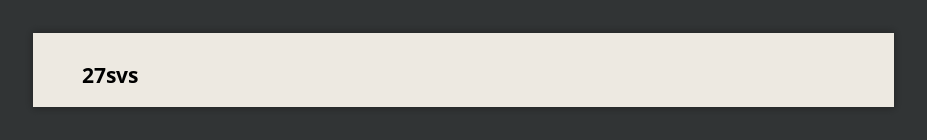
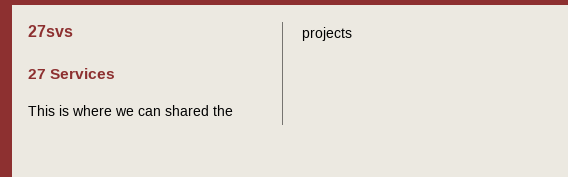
(138, 75) none -> [28,68,116,79] [28,105,233,116] [302,27,352,41] // 27 Services // This is where we can shared the projects

